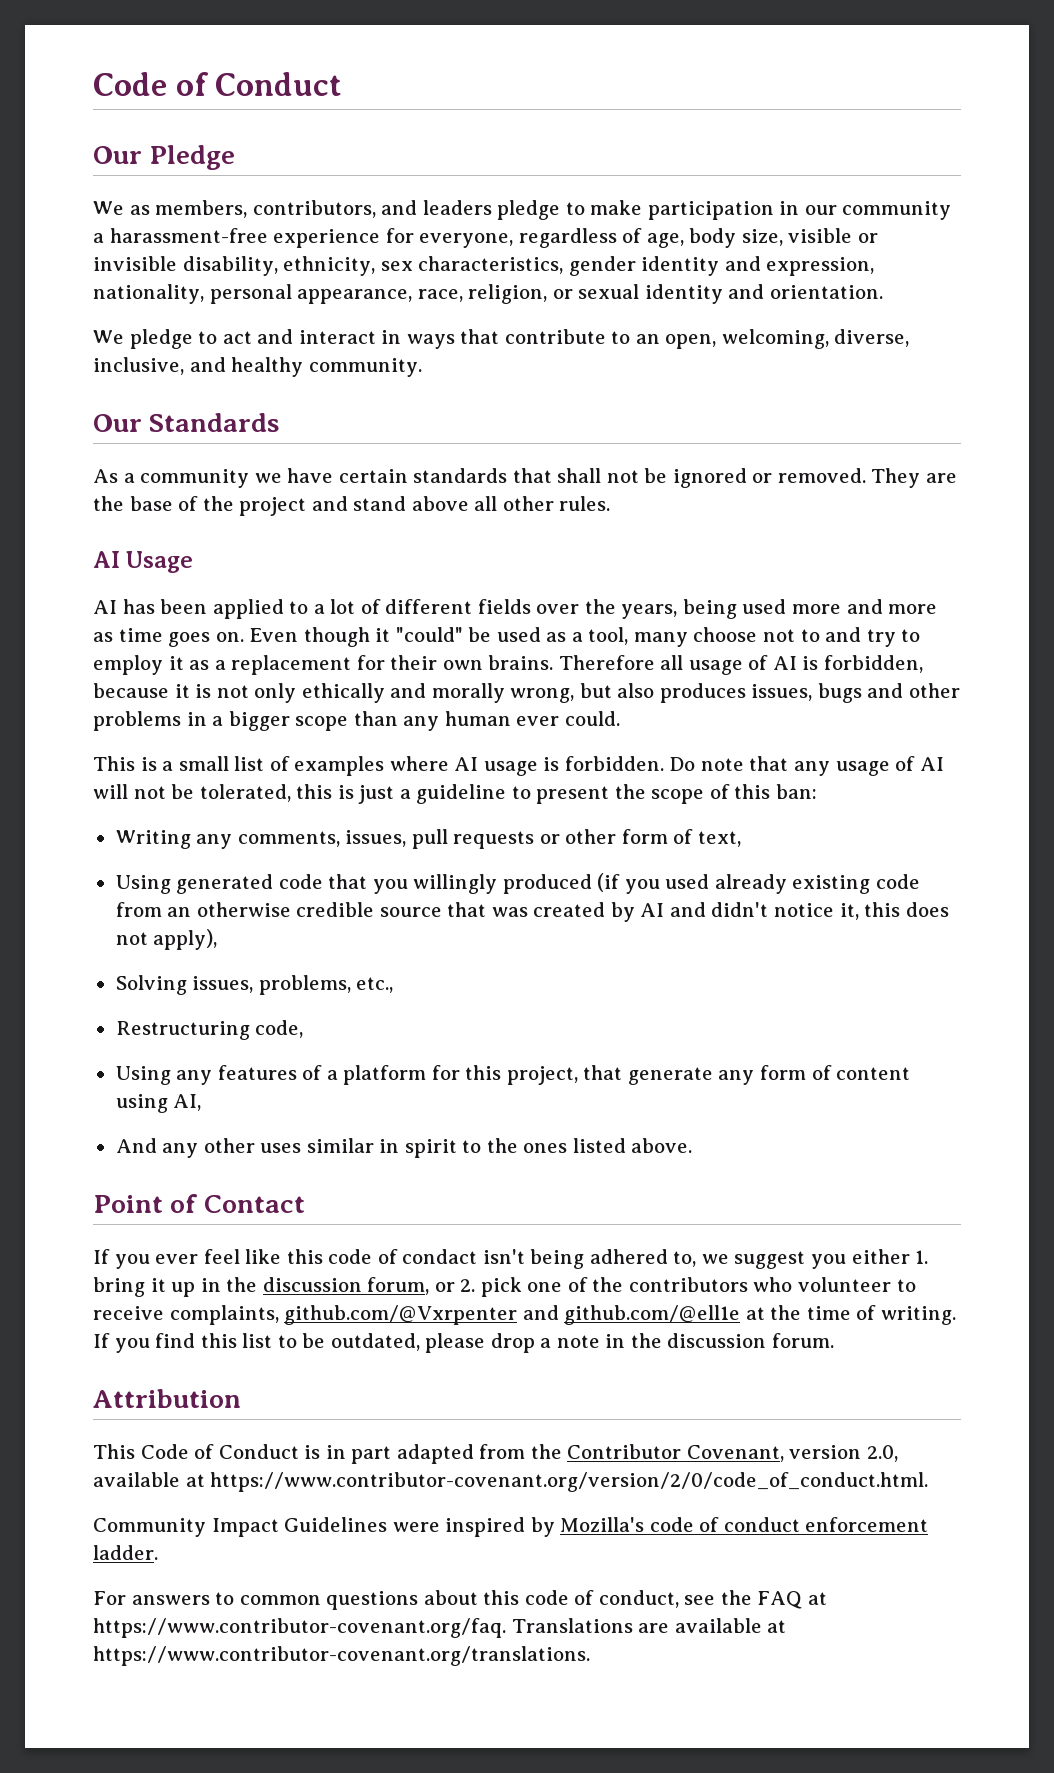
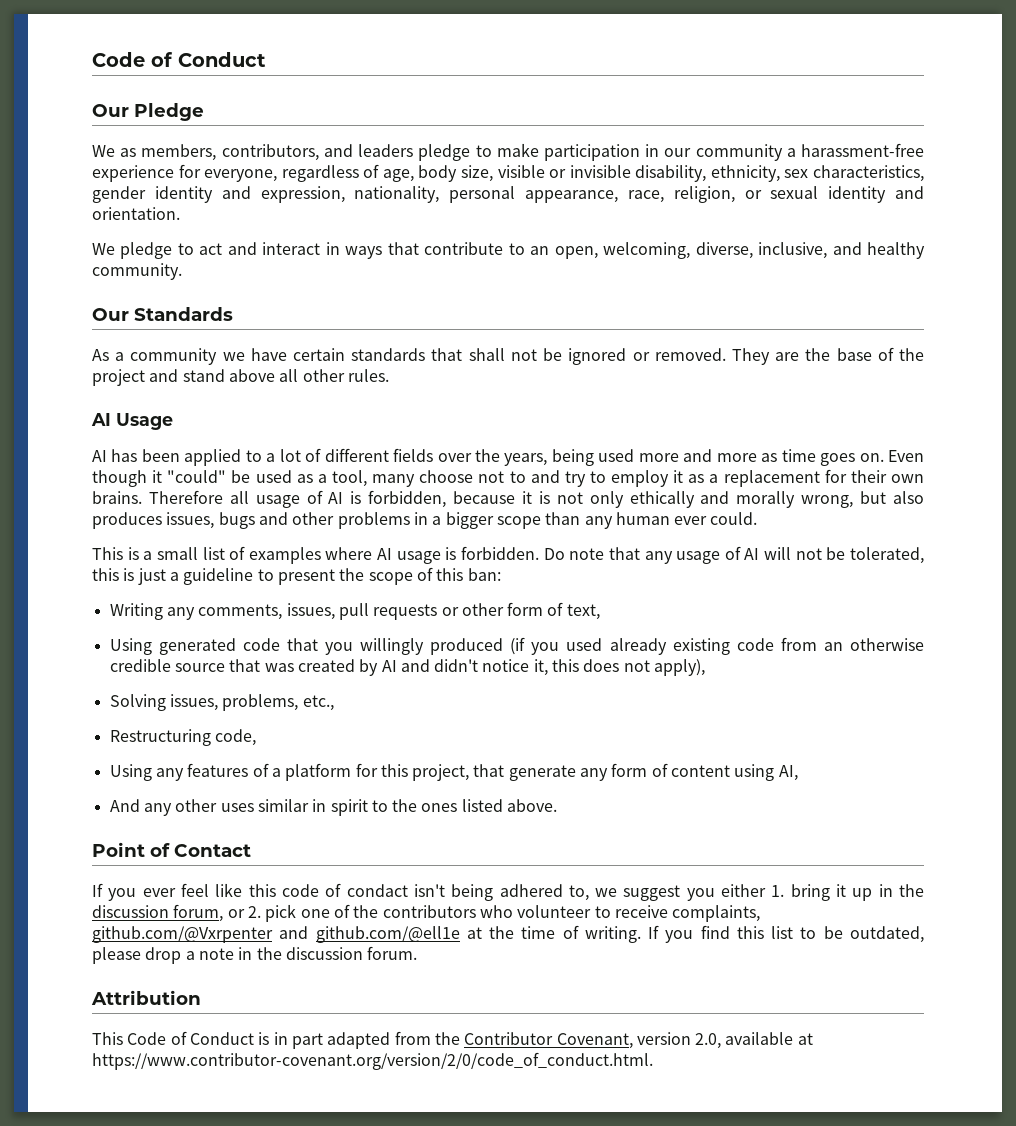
[93,1517,929,1537] [93,1545,158,1560] [93,1590,827,1610] [93,1618,787,1638] [93,1646,590,1666] // Community Impact Guidelines were inspired by Mozilla's code of conduct enforcement ladder. // For answers to common questions about this code of conduct, see the FAQ at https://www.contributor-covenant.org/faq. Translations are available at https://www.contributor-covenant.org/translations. -> (653, 1061) none

